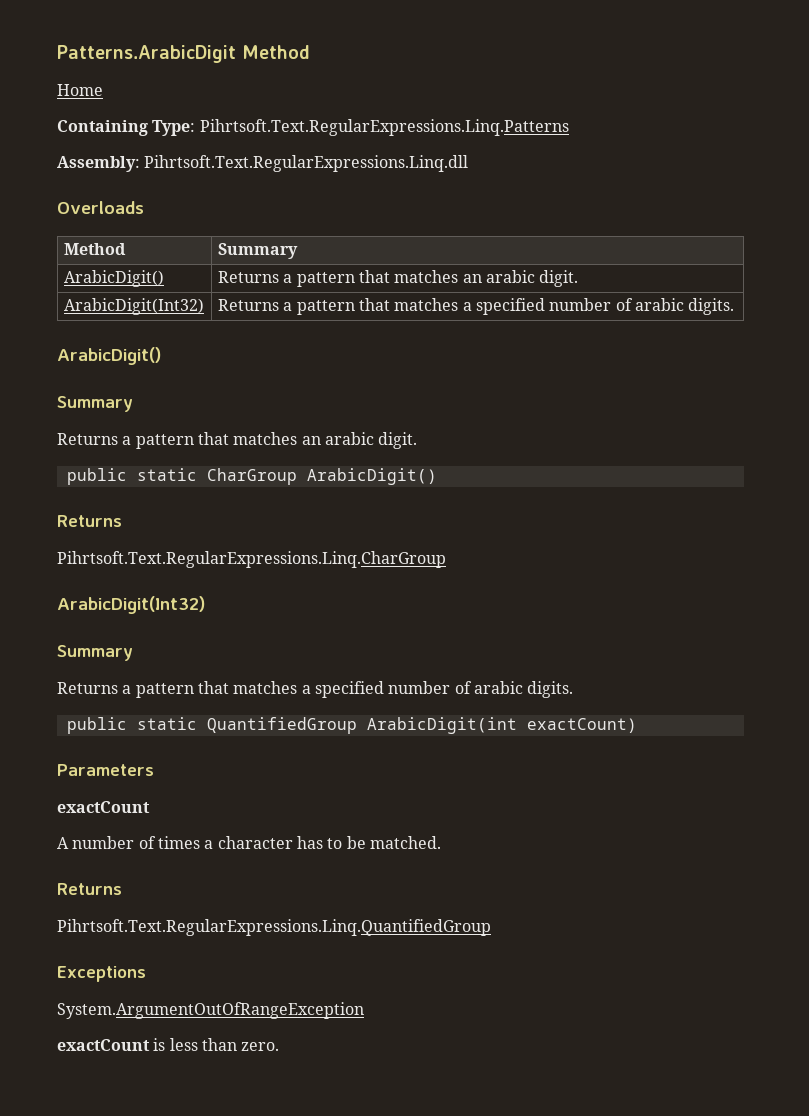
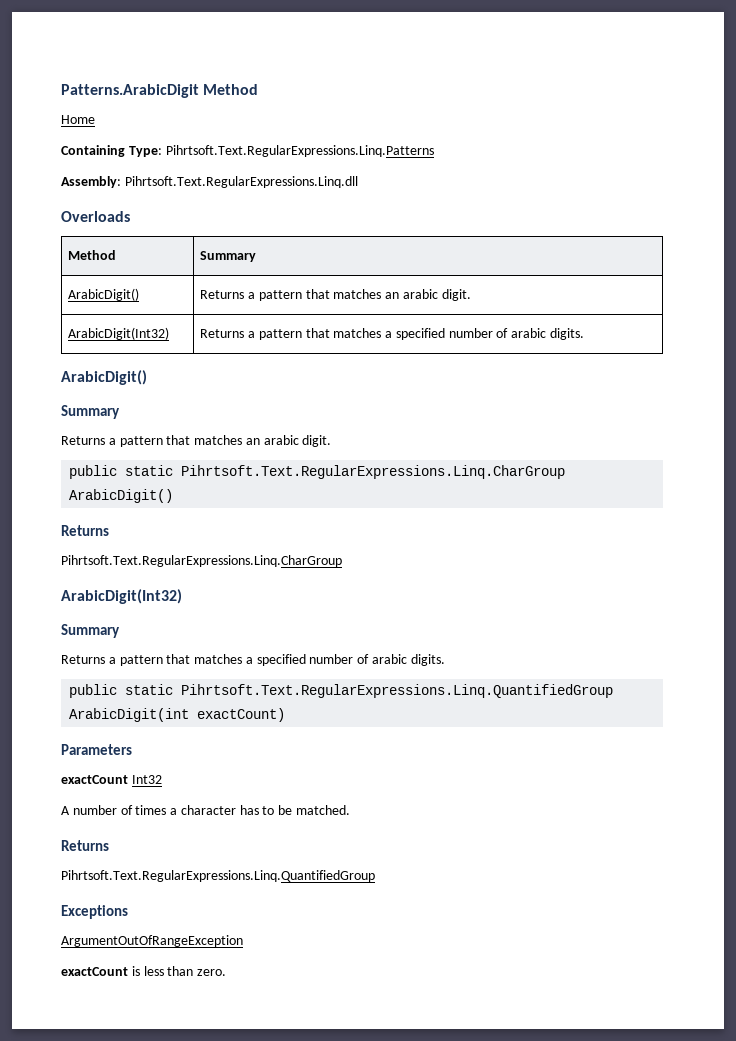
[206,468,297,485] CharGroup -> [181,465,566,479] Pihrtsoft.Text.RegularExpressions.Linq.CharGroup
[206,717,357,734] QuantifiedGroup -> [181,684,614,698] Pihrtsoft.Text.RegularExpressions.Linq.QuantifiedGroup
(150, 807) none -> [131,775,162,784] Int32
[57,1002,364,1019] System.ArgumentOutOfRangeException -> [61,935,243,947] ArgumentOutOfRangeException

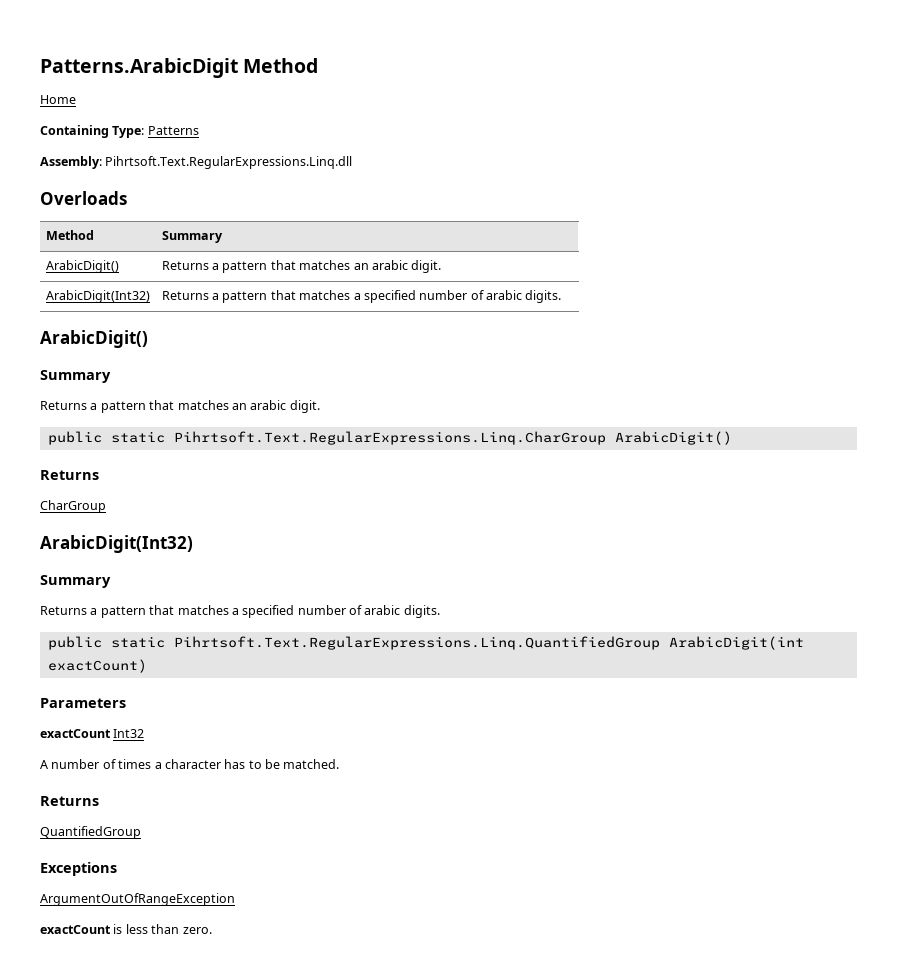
[165,145,434,157] Pihrtsoft.Text.RegularExpressions.Linq.Patterns -> [147,126,199,135] Patterns
[61,555,342,567] Pihrtsoft.Text.RegularExpressions.Linq.CharGroup -> [40,500,106,513] CharGroup
[61,870,375,882] Pihrtsoft.Text.RegularExpressions.Linq.QuantifiedGroup -> [40,826,141,839] QuantifiedGroup

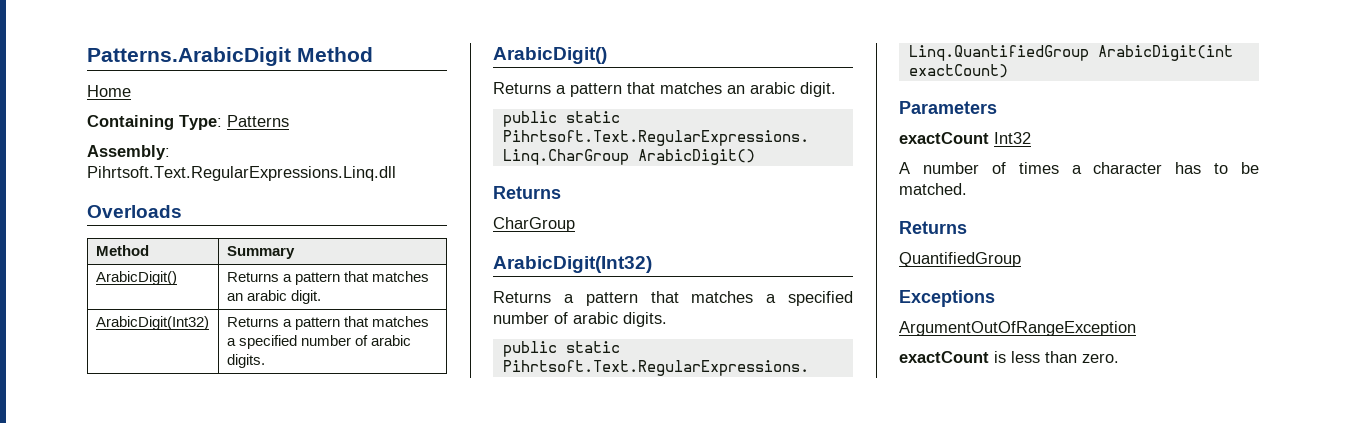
[40,370,111,383] // Summary -> (607, 55) none
[40,575,111,588] // Summary -> (652, 264) none

